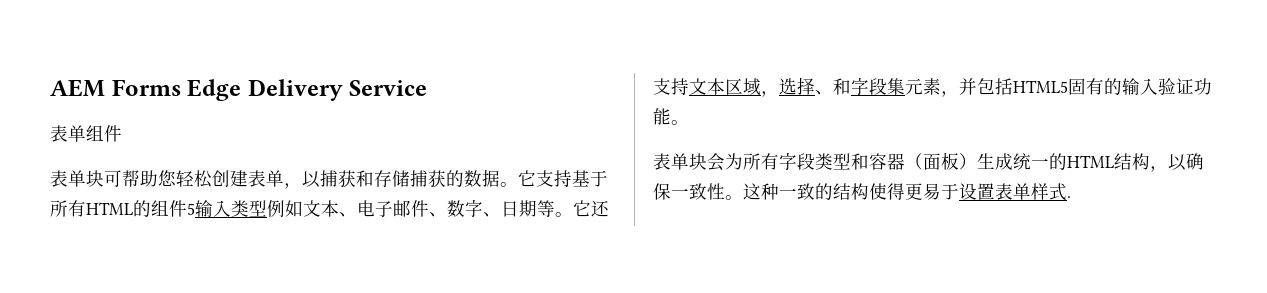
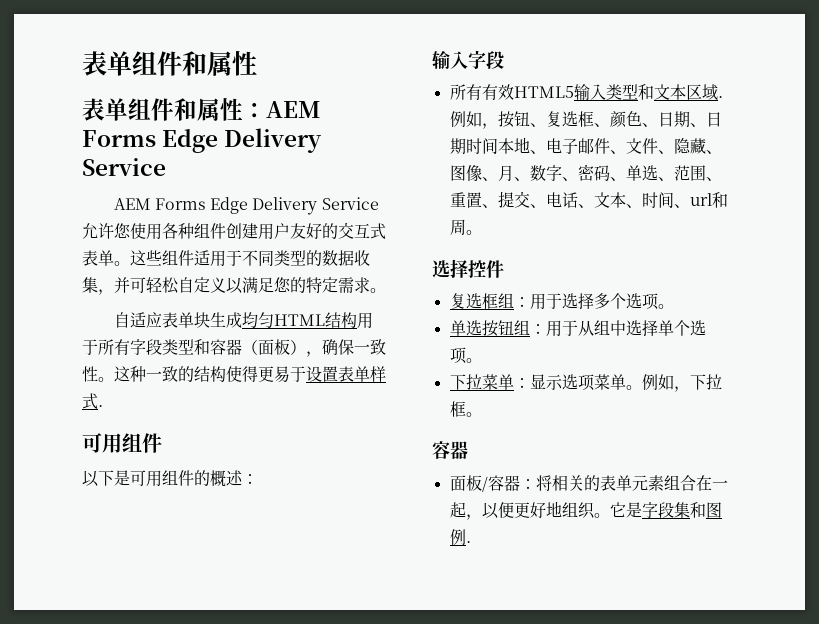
(50, 88) none -> [82,50,257,76] [82,98,266,121] 表单组件和属性 // 表单组件和属性：
[50,125,122,142] [50,169,608,189] [50,199,609,217] [653,77,1212,97] [653,108,689,125] [653,153,743,171] 表单组件 // 表单块可帮助您轻松创建表单，以捕获和存储捕获的数据。它支持基于所有HTML的组件5输入类型例如文本、电子邮件、数字、日期等。它还支持文本区域，选择、和字段集元素，并包括HTML5固有的输入验证功能。 // 表单块会为 -> [113,197,379,215] [82,222,386,240] [82,250,370,267] [82,277,386,295] [113,312,373,329] [82,339,98,355] AEM Forms Edge Delivery Service允许您使用各种组件创建用户友好的交互式表单。这些组件适用于不同类型的数据收集，并可轻松自定义以满足您的特定需求。 // 自适应表单块生成均匀HTML结构用于
[977,153,1186,172] 生成统一的HTML结构，以 -> [306,351,322,357] ，
(1071, 197) none -> [82,433,162,453] [82,470,258,487] [432,50,504,69] [449,84,723,100] [449,111,722,129] [449,137,722,154] [449,164,722,182] [449,191,728,208] [449,219,482,236] [432,259,504,278] [449,293,674,310] [449,320,706,337] [449,347,482,364] [449,374,722,392] [449,401,482,417] [432,441,468,459] [449,475,728,492] [449,501,722,520] [449,529,471,545] // 可用组件 // 以下是可用组件的概述： // 输入字段 // 所有有效HTML5输入类型和文本区域.例如，按钮、复选框、颜色、日期、日期时间本地、电子邮件、文件、隐藏、图像、月、数字、密码、单选、范围、重置、提交、电话、文本、时间、url和周。 // 选择控件 // 复选框组：用于选择多个选项。 // 单选按钮组：用于从组中选择单个选项。 // 下拉菜单：显示选项菜单。例如，下拉框。 // 容器 // 面板/容器：将相关的表单元素组合在一起，以便更好地组织。它是字段集和图例.

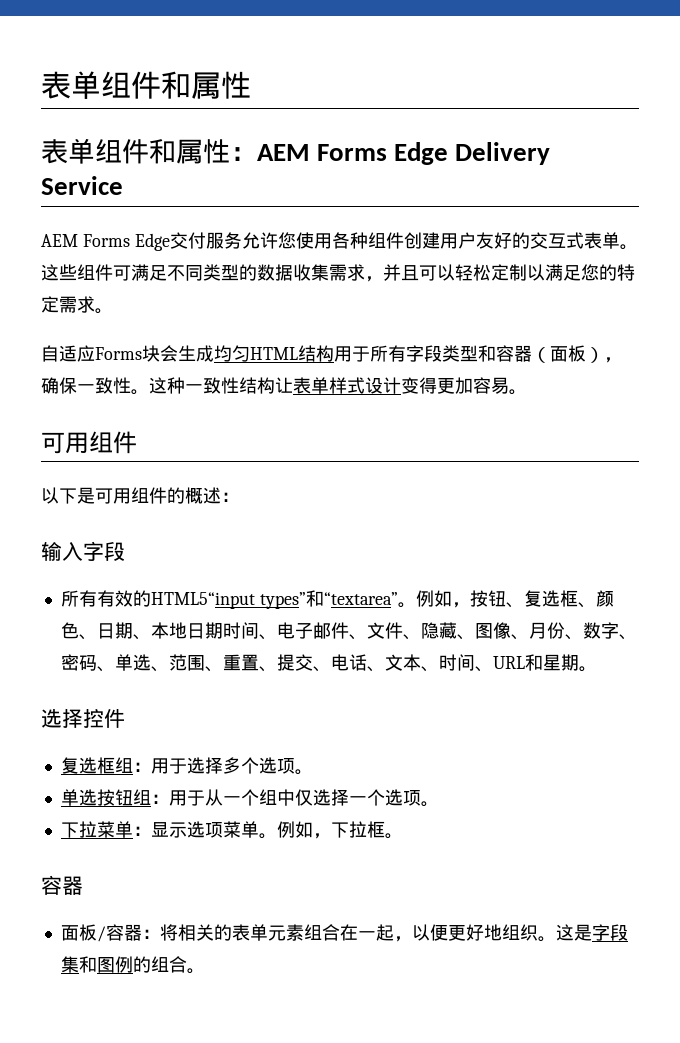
[252,197,379,215] Delivery Service -> [169,232,242,249] 交付服务
[194,250,242,267] 适用于 -> [113,264,167,281] 可满足
[98,277,226,295] ，并可轻松自定义 -> [329,264,527,282] 需求，并且可以轻松定制
[161,312,210,328] 表单块 -> [95,345,178,362] Forms块会
[178,366,386,383] [82,393,103,409] 的结构使得更易于设置表单样式. -> [221,377,527,395] 性结构让表单样式设计变得更加容易。
[513,84,723,100] HTML5输入类型和文本区域. -> [132,590,416,609] 的HTML5“input types”和“textarea”。
(706, 125) none -> [150,622,187,639] 本地
[497,137,530,154] 本地 -> (259, 630) none
(514, 173) none -> [546,622,565,639] 份
[689,192,728,208] [449,219,466,236] url和周 -> [492,654,579,671] URL和星期
[593,320,674,336] 组中选择单 -> [222,789,367,806] 一个组中仅选择一
[609,502,626,517] 它 -> [555,924,574,941] 这
[465,541,471,543] . -> [132,956,205,974] 的组合。

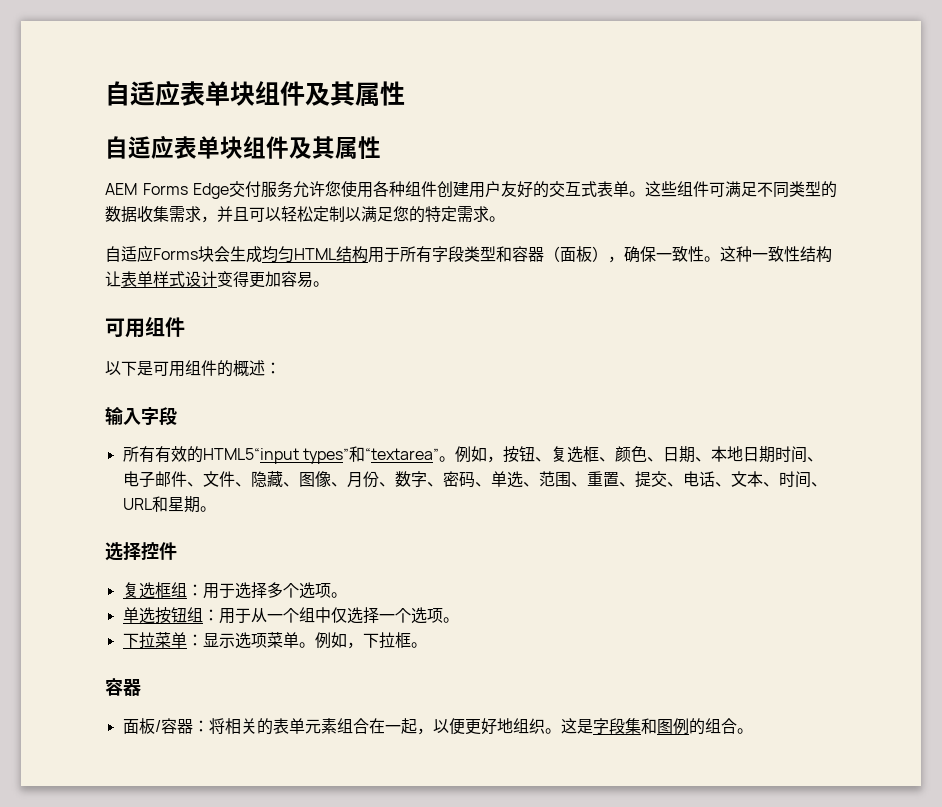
[41,71,251,99] [41,138,551,165] [41,176,123,195] 表单组件和属性 // 表单组件和属性：AEM Forms Edge Delivery Service -> [105,80,405,106] [105,135,381,159] 自适应表单块组件及其属性 // 自适应表单块组件及其属性

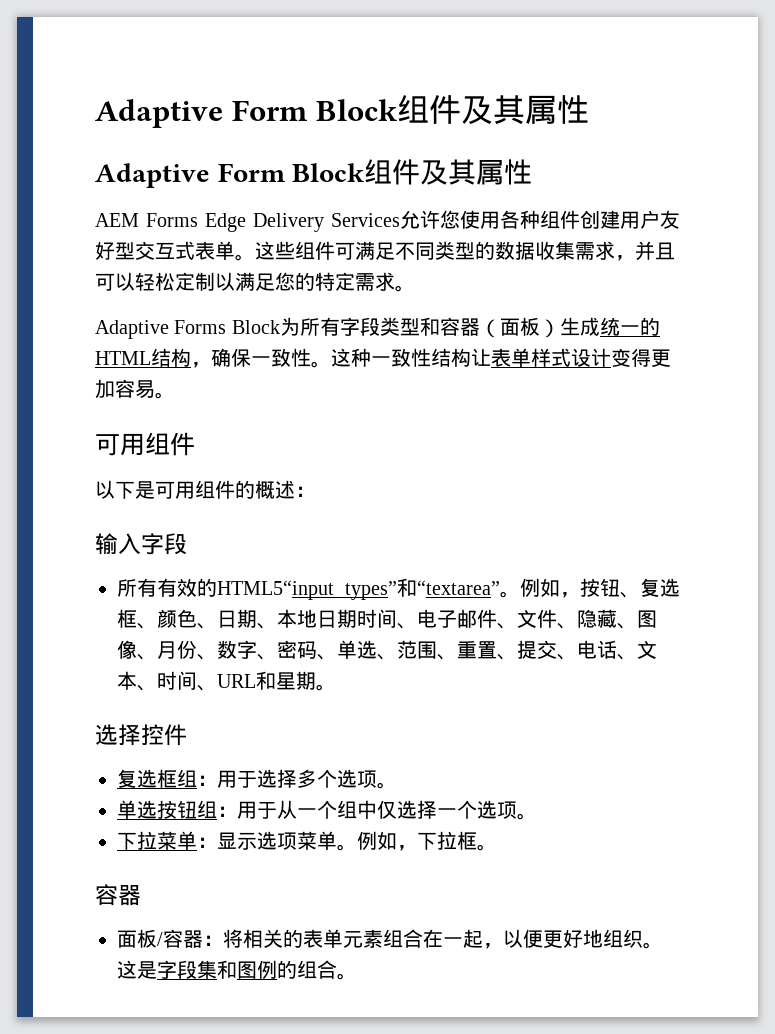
[105,80,405,106] [105,135,243,159] 自适应表单块组件及其属性 // 自适应表单块 -> [95,95,590,128] [95,163,365,188] Adaptive Form Block组件及其属性 // Adaptive Form Block
[229,181,293,198] 交付服务 -> [253,213,400,232] Delivery Services
[533,181,549,198] 的 -> [115,242,135,260] 型
[105,245,400,263] 自适应Forms块会生成均匀HTML结构用于 -> [95,317,300,339] Adaptive Forms Block为
(608, 254) none -> [559,317,660,336] [95,348,191,367] 生成统一的HTML结构

